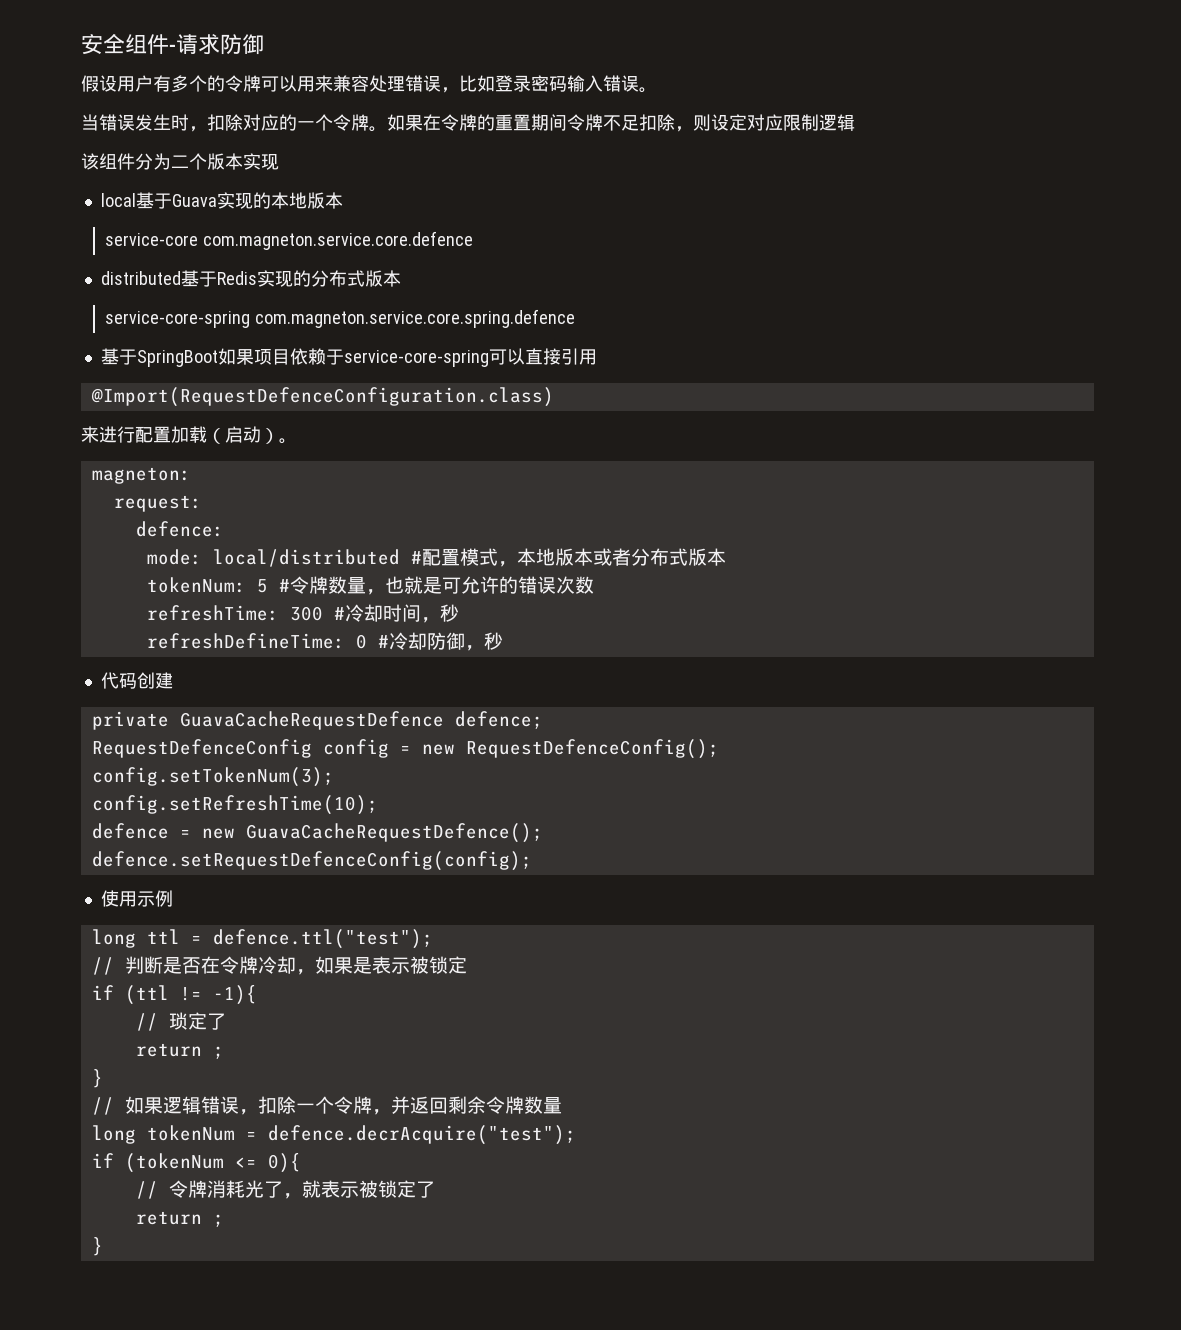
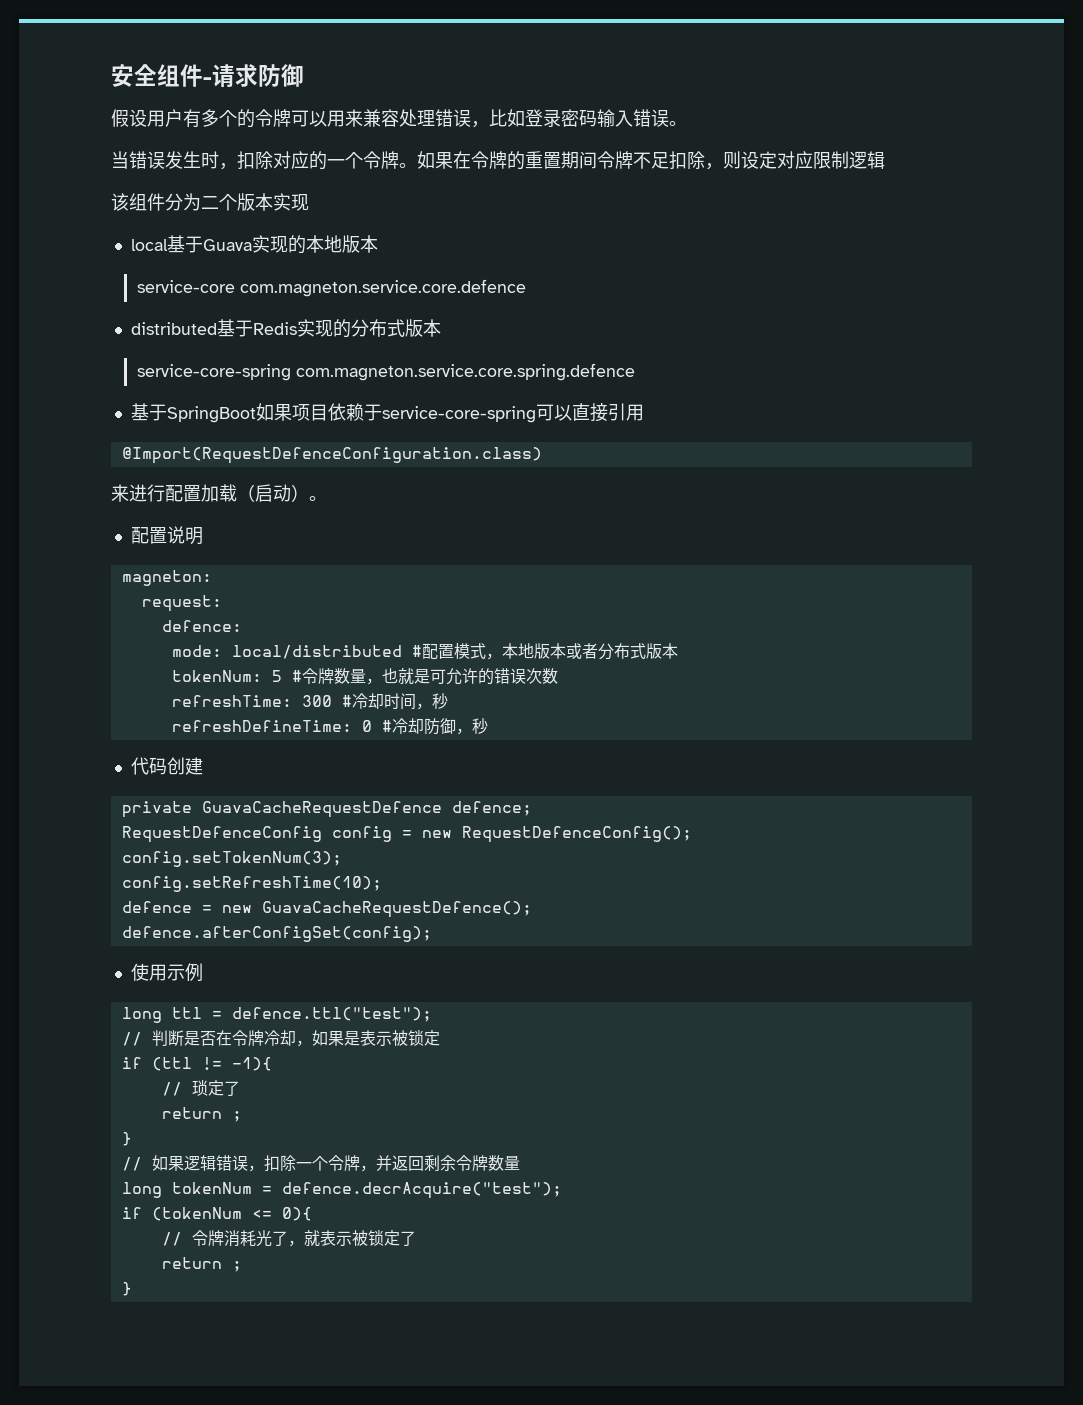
(297, 441) none -> [130,526,203,545] // 配置说明
[91,851,532,871] defence.setRequestDefenceConfig(config); -> [121,926,432,942] defence.afterConfigSet(config);

